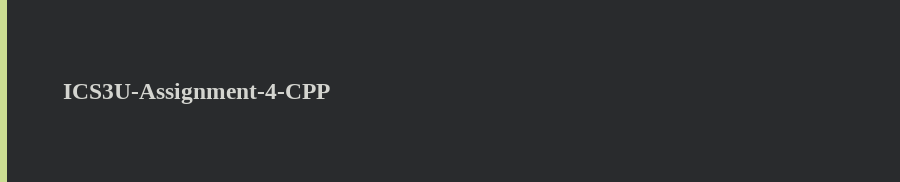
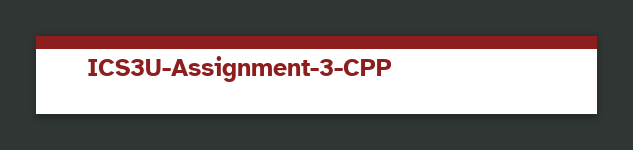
[63,83,330,104] ICS3U-Assignment-4-CPP -> [87,56,392,82] ICS3U-Assignment-3-CPP

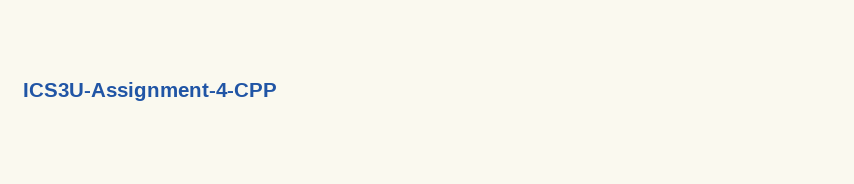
[87,56,392,82] ICS3U-Assignment-3-CPP -> [23,82,277,101] ICS3U-Assignment-4-CPP

